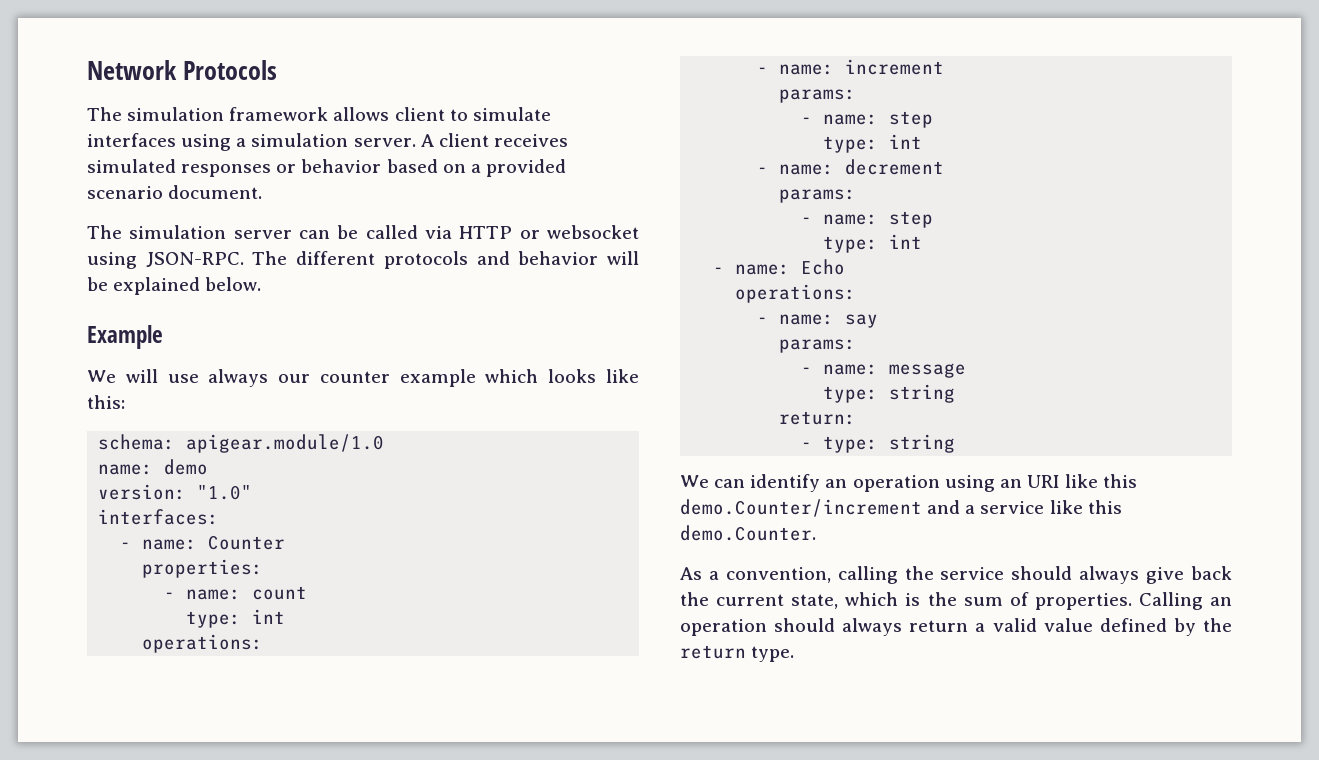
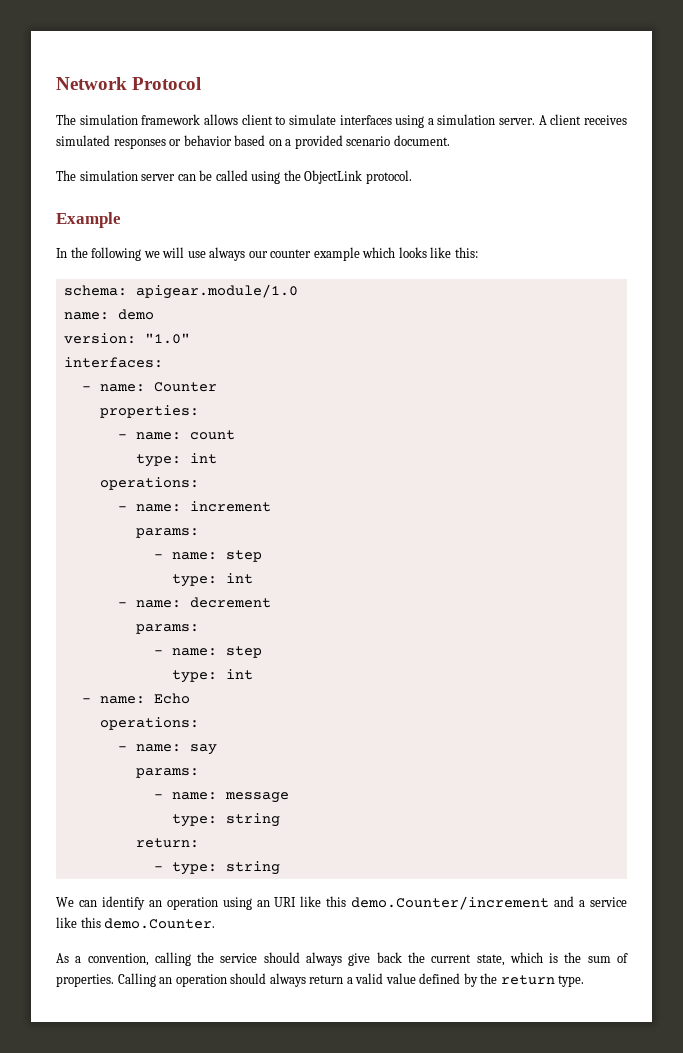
[183,60,278,80] Protocols -> [132,77,202,90] Protocol
[425,225,639,239] [87,251,639,269] [87,277,262,295] [87,325,163,349] [87,370,116,383] via HTTP or websocket using JSON-RPC. The different protocols and behavior will be explained below. // Example // We -> [251,170,412,184] [56,212,121,228] [56,247,160,261] using the ObjectLink protocol. // Example // In the following we

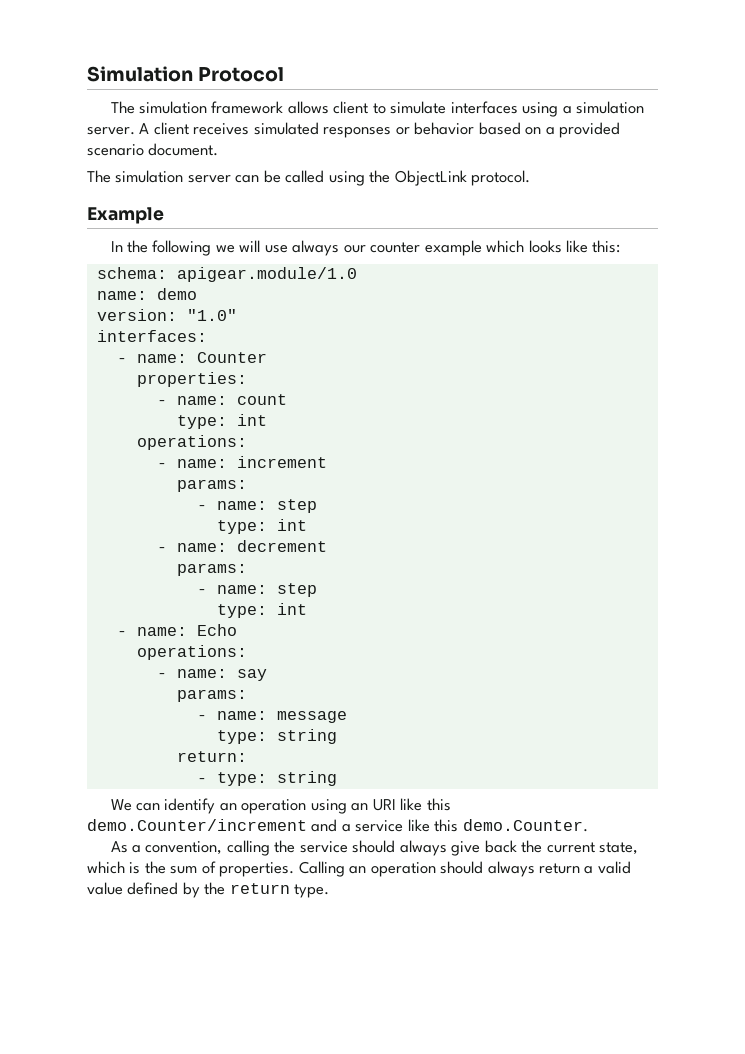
[56,77,127,90] Network -> [87,66,193,82] Simulation

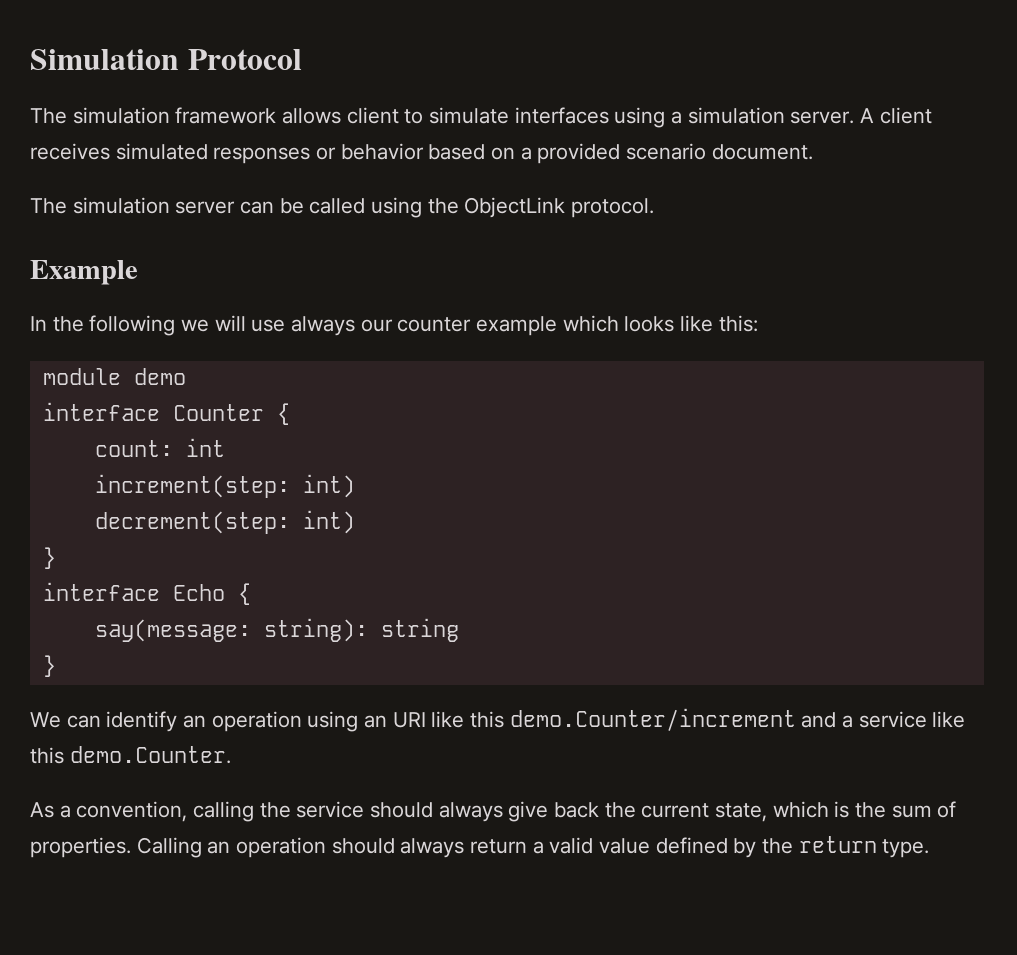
[96,267,357,282] [96,288,197,300] [96,309,237,321] [96,330,207,342] [116,352,267,363] [136,372,247,387] [156,394,287,405] [176,414,267,429] [136,435,247,450] [156,456,327,468] [176,479,247,492] [196,499,317,513] [216,519,307,534] [156,540,327,552] [176,563,247,576] [196,583,317,597] [216,603,307,618] [116,624,237,636] [136,645,247,660] [156,669,267,681] [176,689,247,702] [196,711,347,723] [216,729,337,744] [176,751,247,762] [196,771,337,786] schema: apigear.module/1.0 // name: demo // version: "1.0" // interfaces: // - name: Counter // properties: // - name: count // type: int // operations: // - name: increment // params: // - name: step // type: int // - name: decrement // params: // - name: step // type: int // - name: Echo // operations: // - name: say // params: // - name: message // type: string // return: // - type: string -> [42,368,186,385] [42,402,290,425] [94,438,225,457] [94,474,355,498] [94,510,355,534] [42,547,56,569] [42,582,251,605] [94,618,459,642] [42,655,56,677] module demo // interface Counter { // count: int // increment(step: int) // decrement(step: int) // } // interface Echo { // say(message: string): string // }

